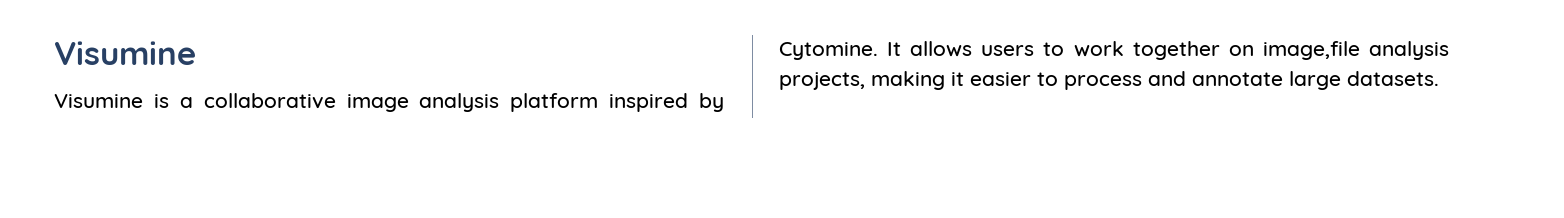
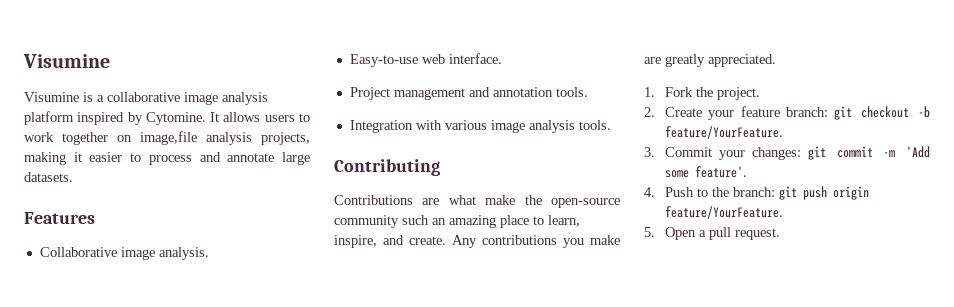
(1439, 78) none -> [24,212,95,224] [39,247,209,260] [349,53,502,67] [349,87,588,100] [349,120,611,133] [334,159,440,176] [334,195,620,208] [334,215,580,228] [334,235,620,248] [644,54,776,67] [644,87,761,100] [644,106,930,120] [665,126,784,139] [644,146,930,160] [665,166,748,178] [644,186,870,200] [665,206,784,219] [644,227,781,240] // Features // Collaborative image analysis. // Easy-to-use web interface. // Project management and annotation tools. // Integration with various image analysis tools. // Contributing // Contributions are what make the open-source community such an amazing place to learn, inspire, and create. Any contributions you make are greatly appreciated. // 1. Fork the project. // 2. Create your feature branch: git checkout -b feature/YourFeature. // 3. Commit your changes: git commit -m 'Add some feature'. // 4. Push to the branch: git push origin feature/YourFeature. // 5. Open a pull request.

